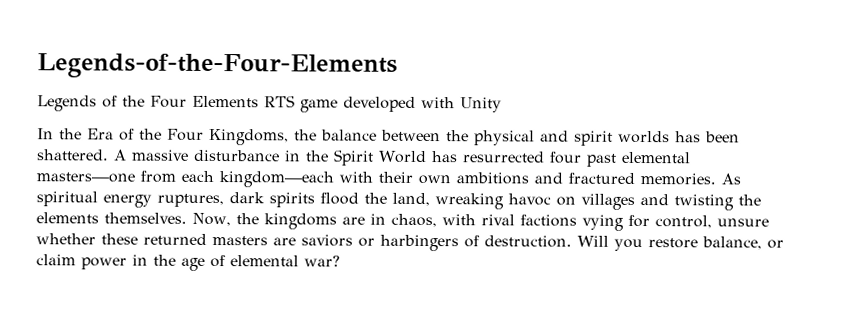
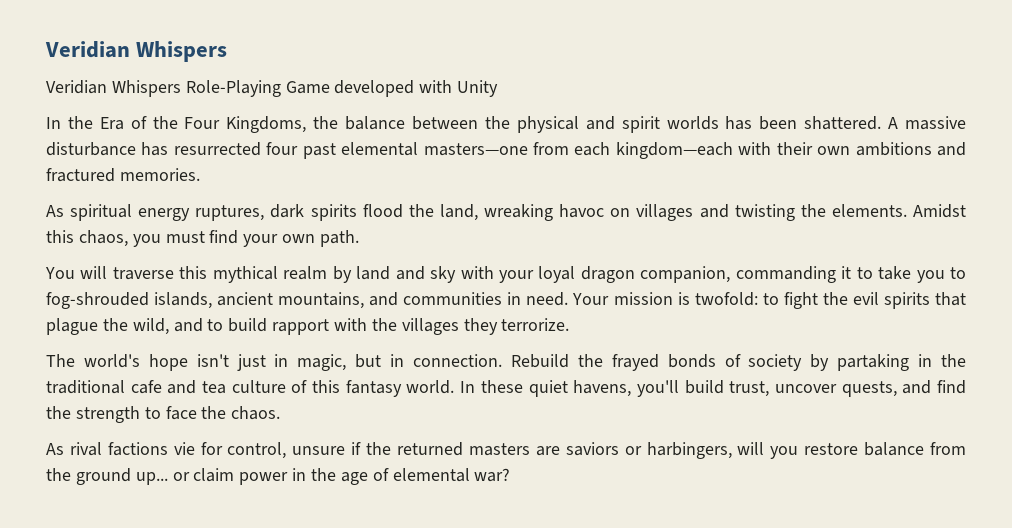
[37,53,398,79] [37,95,338,113] Legends-of-the-Four-Elements // Legends of the Four Elements RTS game -> [45,41,228,62] [46,80,330,97] Veridian Whispers // Veridian Whispers Role-Playing Game
[284,149,427,166] in the Spirit World -> (136, 149) none
(716, 179) none -> (200, 174) //
[36,212,476,230] elements themselves. Now, the kingdoms are in chaos, with -> [831,204,967,218] [46,230,360,247] [45,266,967,283] [46,292,966,309] [46,318,570,335] [46,354,967,371] [46,380,967,397] [46,406,281,423] [46,443,64,455] elements. Amidst this chaos, you must find your own path. // You will traverse this mythical realm by land and sky with your loyal dragon companion, commanding it to take you to fog-shrouded islands, ancient mountains, and communities in need. Your mission is twofold: to fight the evil spirits that plague the wild, and to build rapport with the villages they terrorize. // The world's hope isn't just in magic, but in connection. Rebuild the frayed bonds of society by partaking in the traditional cafe and tea culture of this fantasy world. In these quiet havens, you'll build trust, uncover quests, and find the strength to face the chaos. // As
[581,214,624,231] vying -> [173,442,195,455] vie
[36,233,138,245] whether these -> [351,442,392,455] if the
[380,234,762,252] harbingers of destruction. Will you restore balance, -> [646,442,967,459] [46,468,168,485] harbingers, will you restore balance from the ground up...

